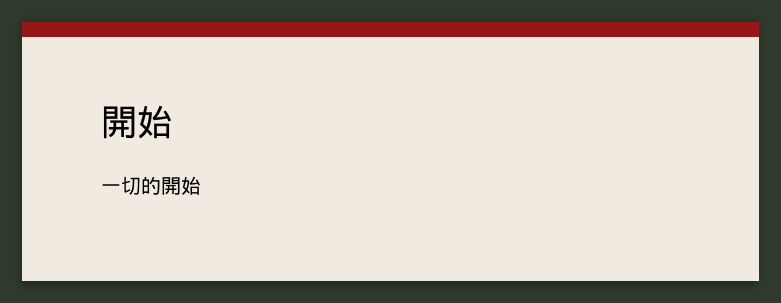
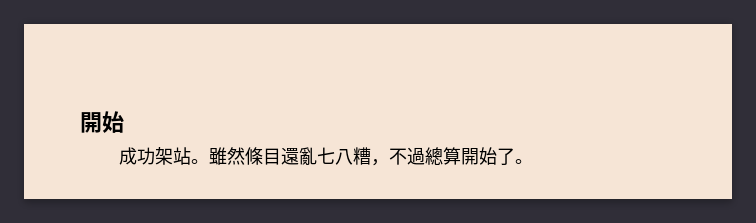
[101,176,201,195] 一切的開始 -> [118,147,533,166] 成功架站。雖然條目還亂七八糟，不過總算開始了。

